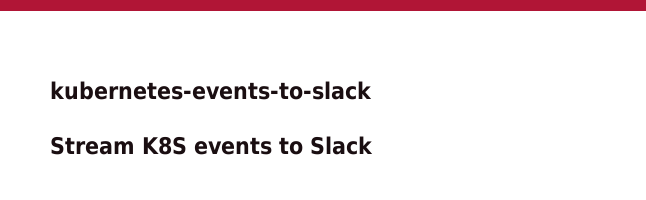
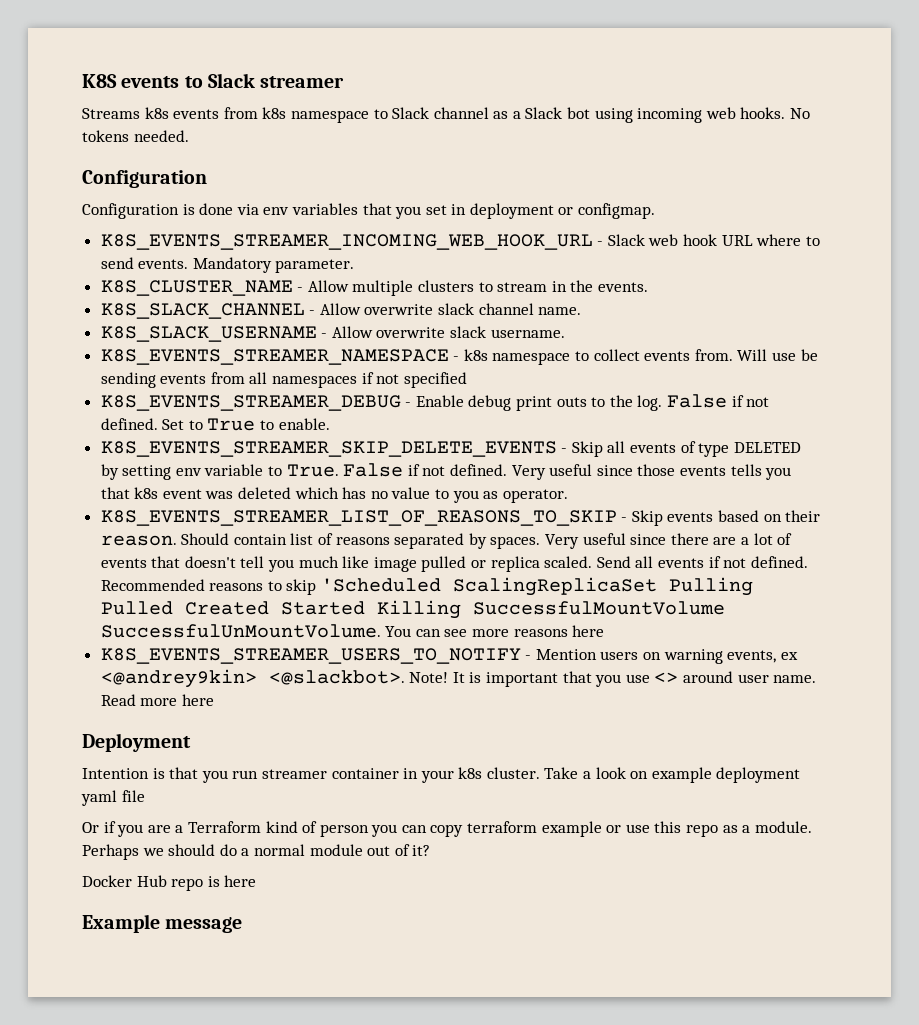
[50,81,372,100] [50,136,135,155] kubernetes-events-to-slack // Stream -> (82, 81) none
(373, 145) none -> [260,76,345,88] [82,107,811,123] [82,130,189,142] [82,170,207,188] [82,203,656,219] [100,234,820,250] [100,257,355,273] [100,280,649,296] [100,303,582,319] [100,326,565,342] [100,349,818,365] [100,372,467,388] [100,394,770,411] [100,418,330,431] [100,441,801,457] [100,463,792,480] [100,487,568,503] [100,510,821,526] [100,533,793,549] [100,556,808,572] [100,577,754,596] [100,600,725,619] [100,624,605,638] [100,648,798,664] [100,669,817,688] [100,694,214,706] [82,733,191,752] [82,767,801,783] [81,790,145,806] [82,821,812,837] [82,844,431,860] [82,875,257,891] [82,914,243,933] streamer // Streams k8s events from k8s namespace to Slack channel as a Slack bot using incoming web hooks. No tokens needed. // Configuration // Configuration is done via env variables that you set in deployment or configmap. // K8S_EVENTS_STREAMER_INCOMING_WEB_HOOK_URL - Slack web hook URL where to send events. Mandatory parameter. // K8S_CLUSTER_NAME - Allow multiple clusters to stream in the events. // K8S_SLACK_CHANNEL - Allow overwrite slack channel name. // K8S_SLACK_USERNAME - Allow overwrite slack username. // K8S_EVENTS_STREAMER_NAMESPACE - k8s namespace to collect events from. Will use be sending events from all namespaces if not specified // K8S_EVENTS_STREAMER_DEBUG - Enable debug print outs to the log. False if not defined. Set to True to enable. // K8S_EVENTS_STREAMER_SKIP_DELETE_EVENTS - Skip all events of type DELETED by setting env variable to True. False if not defined. Very useful since those events tells you that k8s event was deleted which has no value to you as operator. // K8S_EVENTS_STREAMER_LIST_OF_REASONS_TO_SKIP - Skip events based on their reason. Should contain list of reasons separated by spaces. Very useful since there are a lot of events that doesn't tell you much like image pulled or replica scaled. Send all events if not defined. Recommended reasons to skip 'Scheduled ScalingReplicaSet Pulling Pulled Created Started Killing SuccessfulMountVolume SuccessfulUnMountVolume. You can see more reasons here // K8S_EVENTS_STREAMER_USERS_TO_NOTIFY - Mention users on warning events, ex <@andrey9kin> <@slackbot>. Note! It is important that you use <> around user name. Read more here // Deployment // Intention is that you run streamer container in your k8s cluster. Take a look on example deployment yaml file // Or if you are a Terraform kind of person you can copy terraform example or use this repo as a module. Perhaps we should do a normal module out of it? // Docker Hub repo is here // Example message

